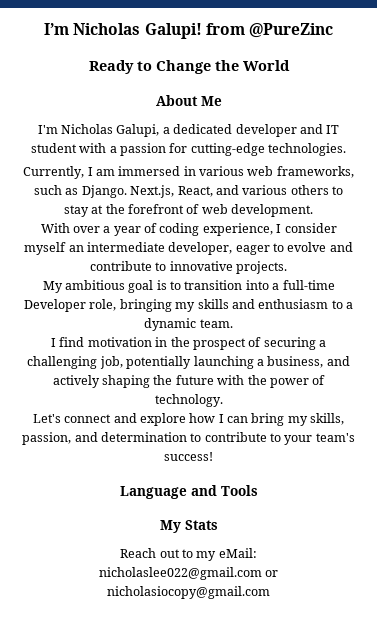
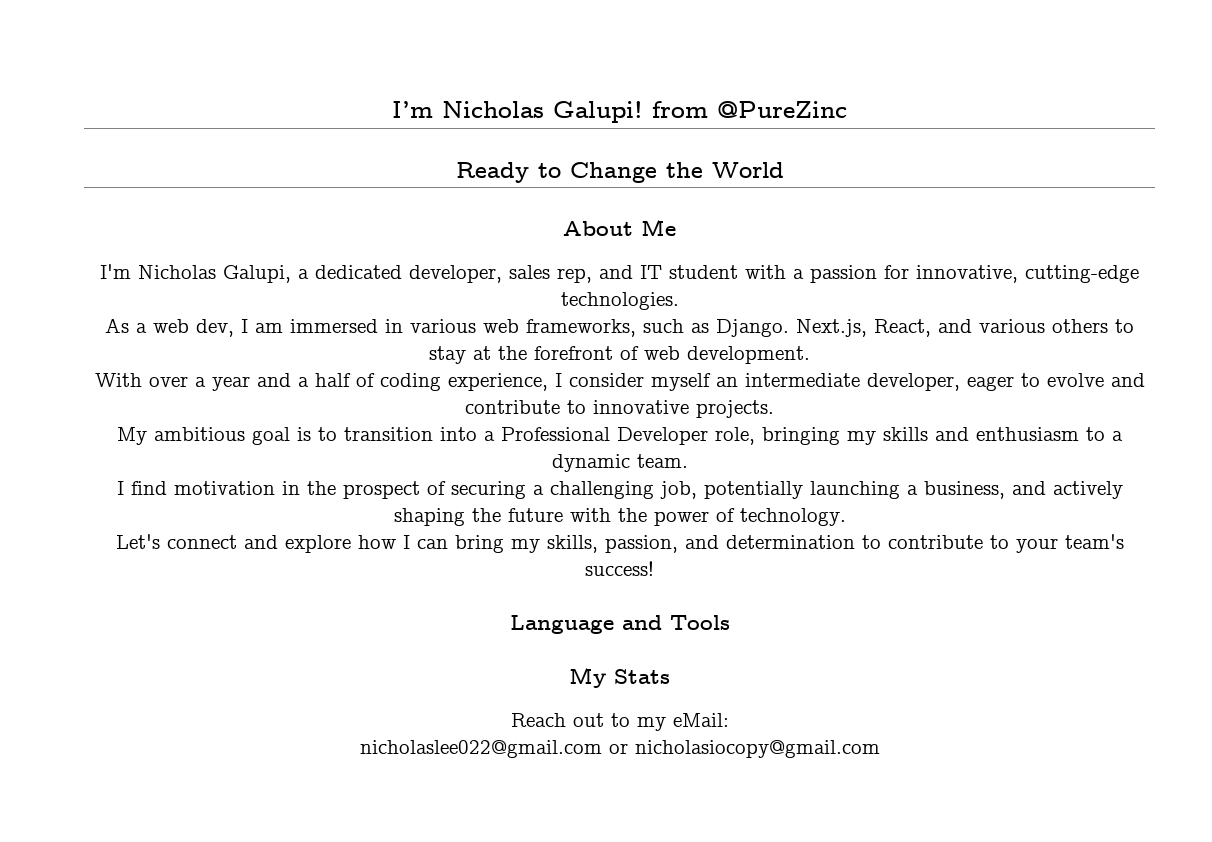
[235,124,297,137] developer -> [409,265,592,283] developer, sales rep,
(188, 148) none -> [916,265,1018,283] innovative,
[23,166,85,179] Currently, -> [105,318,234,337] As a web dev,
(141, 231) none -> [256,373,351,387] and a half
[282,280,335,290] full-time -> [501,427,610,441] Professional

